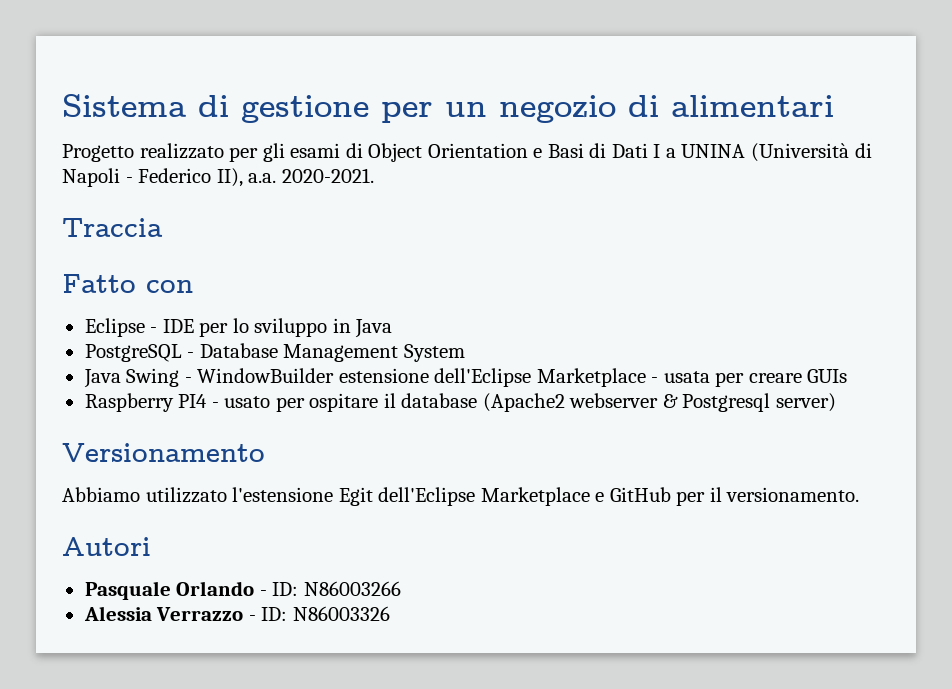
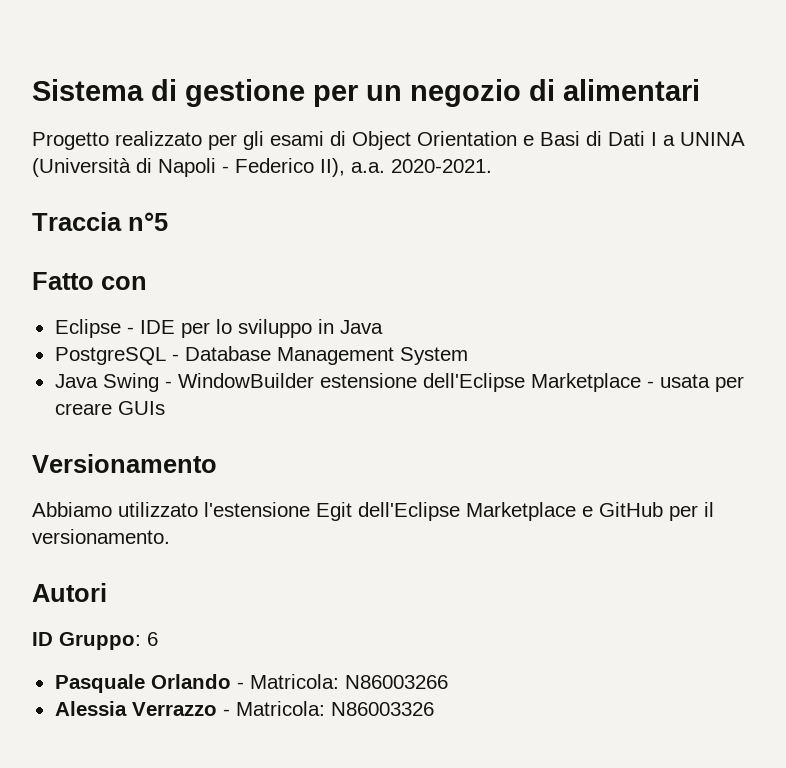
(163, 227) none -> [128,212,168,231] n°5
[84,393,836,412] // Raspberry PI4 - usato per ospitare il database (Apache2 webserver & Postgresql server) -> (165, 408) none
(151, 546) none -> [32,632,158,650] // ID Gruppo: 6
[272,582,299,596] ID: -> [249,674,339,689] Matricola:
[261,607,288,621] ID: -> [235,701,325,716] Matricola:

